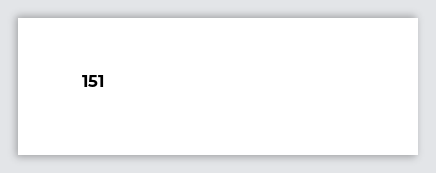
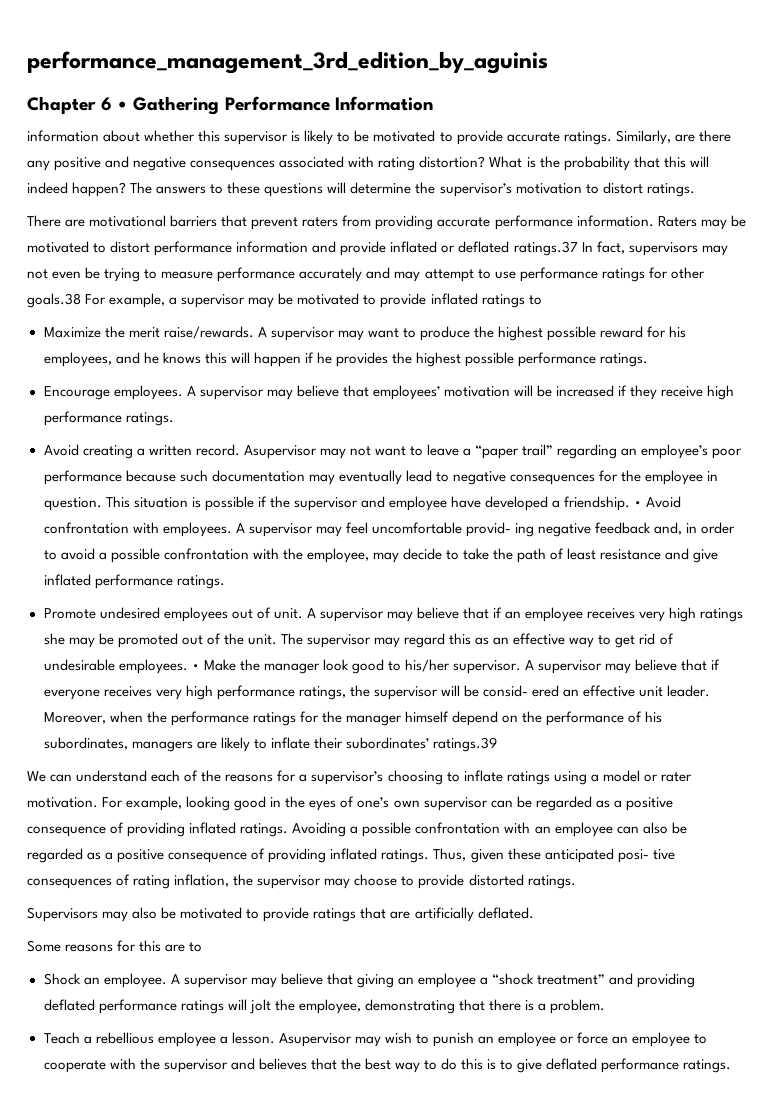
[82,75,104,87] 151 -> [27,51,548,74] [27,96,433,115] [27,130,731,145] [27,156,709,171] [27,182,695,197] [27,215,746,230] [27,241,728,256] [27,267,705,282] [27,293,542,308] [43,326,687,341] [43,352,649,367] [43,385,735,400] [43,411,174,426] [43,444,743,459] [43,470,719,485] [43,496,682,511] [43,522,736,537] [43,548,719,563] [43,574,225,589] [43,607,744,622] [43,633,674,648] [43,659,721,674] [43,685,711,700] [43,711,663,726] [43,737,497,752] [27,770,692,785] [27,796,673,811] [27,822,687,837] [27,848,675,863] [27,874,576,889] [27,907,534,922] [27,940,203,952] [43,973,696,988] [43,999,606,1014] [43,1032,708,1047] [43,1058,732,1073] performance_management_3rd_edition_by_aguinis // Chapter 6 • Gathering Performance Information // information about whether this supervisor is likely to be motivated to provide accurate ratings. Similarly, are there any positive and negative consequences associated with rating distortion? What is the probability that this will indeed happen? The answers to these questions will determine the supervisor’s motivation to distort ratings. // There are motivational barriers that prevent raters from providing accurate performance information. Raters may be motivated to distort performance information and provide inflated or deflated ratings.37 In fact, supervisors may not even be trying to measure performance accurately and may attempt to use performance ratings for other goals.38 For example, a supervisor may be motivated to provide inflated ratings to // Maximize the merit raise/rewards. A supervisor may want to produce the highest possible reward for his employees, and he knows this will happen if he provides the highest possible performance ratings. // Encourage employees. A supervisor may believe that employees’ motivation will be increased if they receive high performance ratings. // Avoid creating a written record. Asupervisor may not want to leave a “paper trail” regarding an employee’s poor performance because such documentation may eventually lead to negative consequences for the employee in question. This situation is possible if the supervisor and employee have developed a friendship. • Avoid confrontation with employees. A supervisor may feel uncomfortable provid- ing negative feedback and, in order to avoid a possible confrontation with the employee, may decide to take the path of least resistance and give inflated performance ratings. // Promote undesired employees out of unit. A supervisor may believe that if an employee receives very high ratings she may be promoted out of the unit. The supervisor may regard this as an effective way to get rid of undesirable employees. • Make the manager look good to his/her supervisor. A supervisor may believe that if everyone receives very high performance ratings, the supervisor will be consid- ered an effective unit leader. Moreover, when the performance ratings for the manager himself depend on the performance of his subordinates, managers are likely to inflate their subordinates’ ratings.39 // We can understand each of the reasons for a supervisor’s choosing to inflate ratings using a model or rater motivation. For example, looking good in the eyes of one’s own supervisor can be regarded as a positive consequence of providing inflated ratings. Avoiding a possible confrontation with an employee can also be regarded as a positive consequence of providing inflated ratings. Thus, given these anticipated posi- tive consequences of rating inflation, the supervisor may choose to provide distorted ratings. // Supervisors may also be motivated to provide ratings that are artificially deflated. // Some reasons for this are to // Shock an employee. A supervisor may believe that giving an employee a “shock treatment” and providing deflated performance ratings will jolt the employee, demonstrating that there is a problem. // Teach a rebellious employee a lesson. Asupervisor may wish to punish an employee or force an employee to cooperate with the supervisor and believes that the best way to do this is to give deflated performance ratings.

